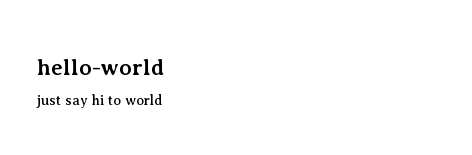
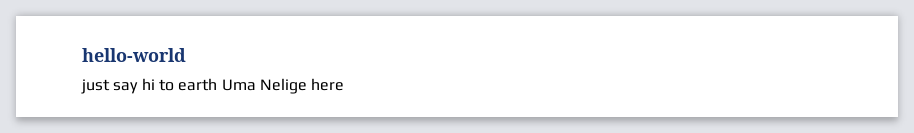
[125,94,162,105] world -> [178,78,345,94] earth Uma Nelige here

